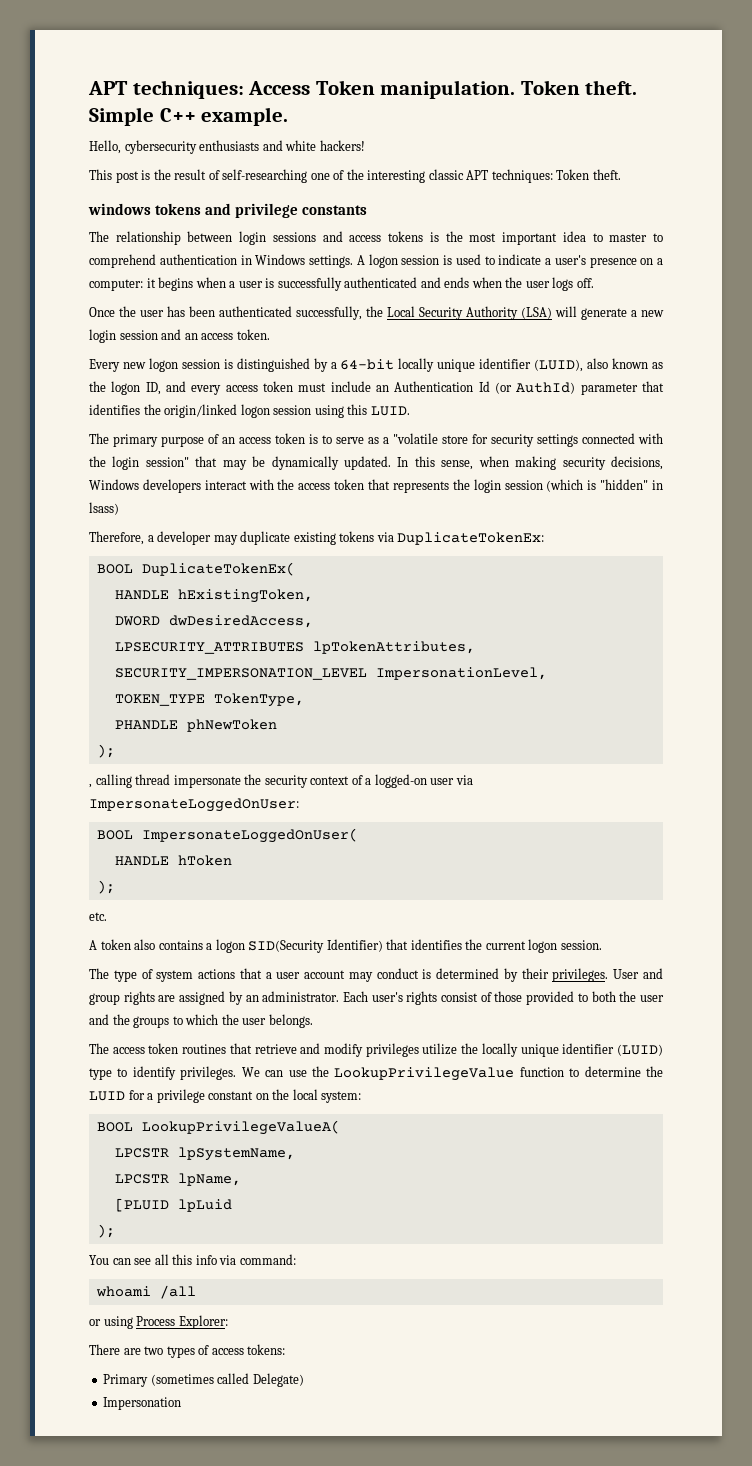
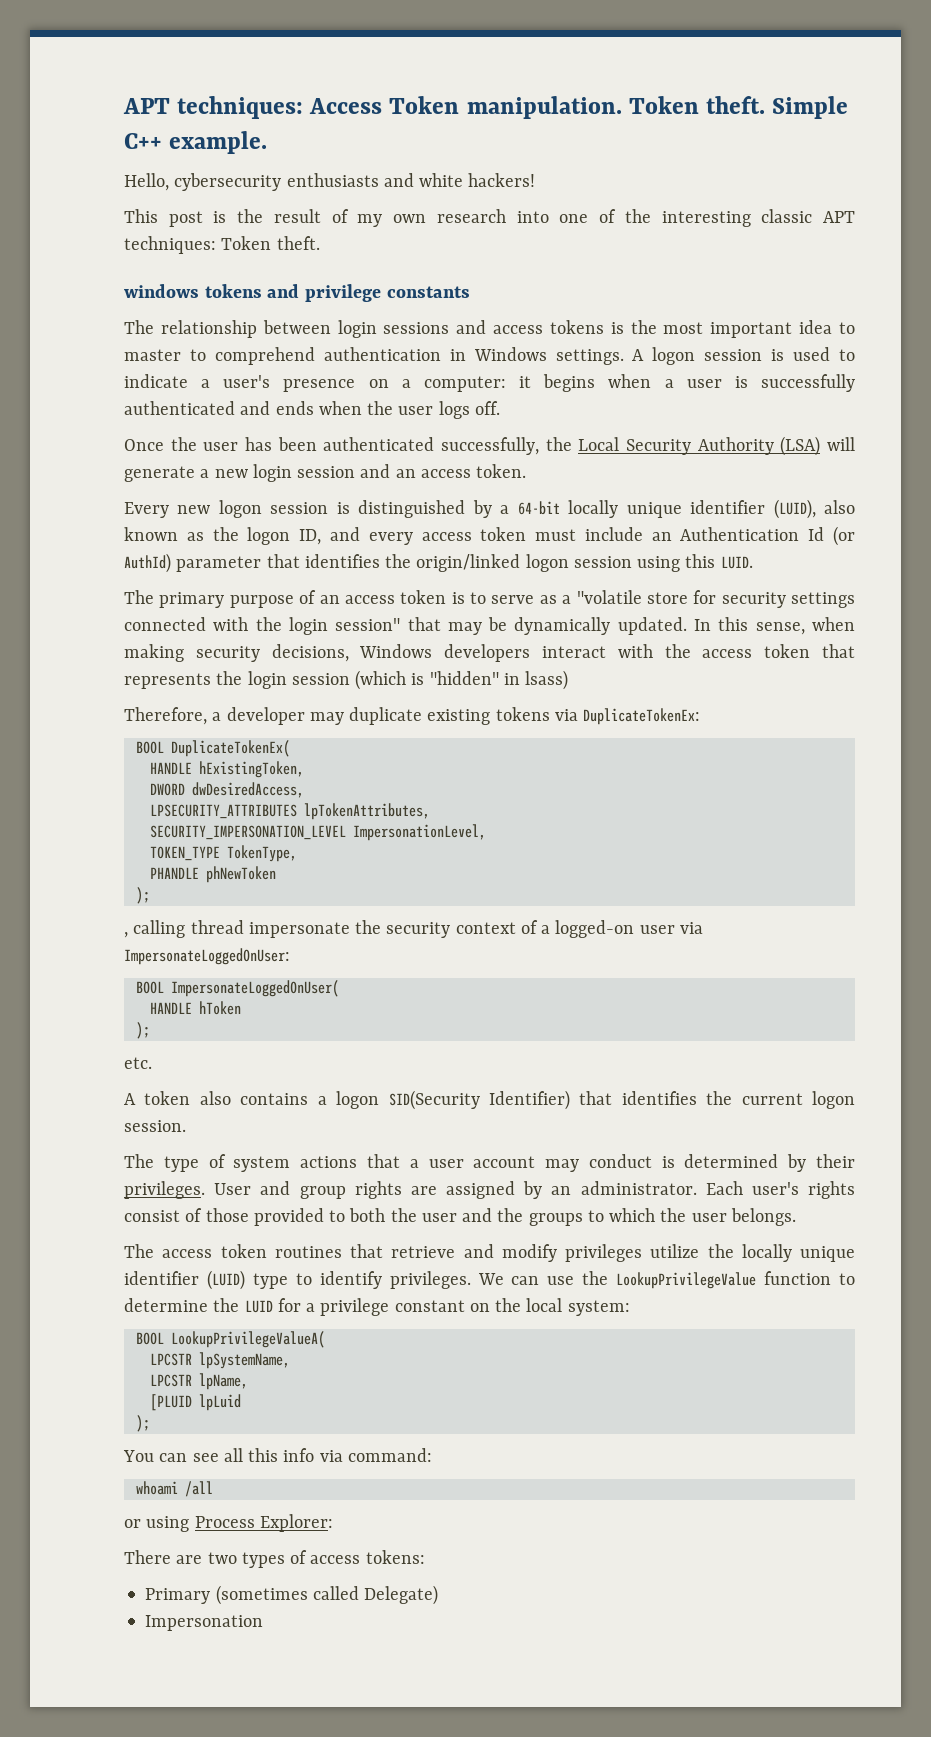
[222,169,308,183] self-researching -> [357,209,549,227] my own research into

